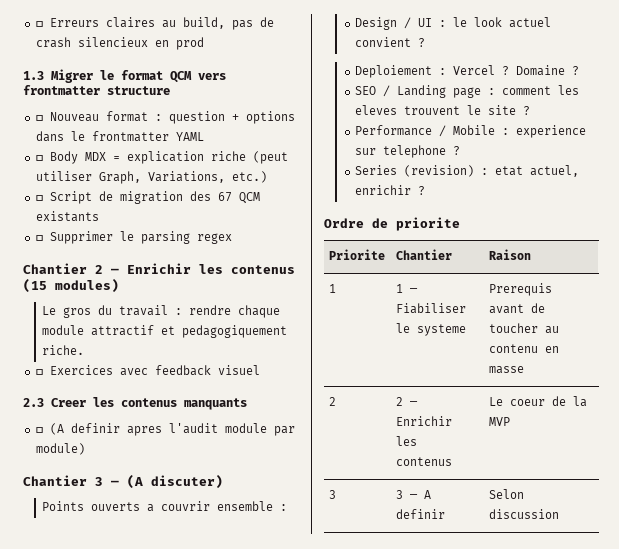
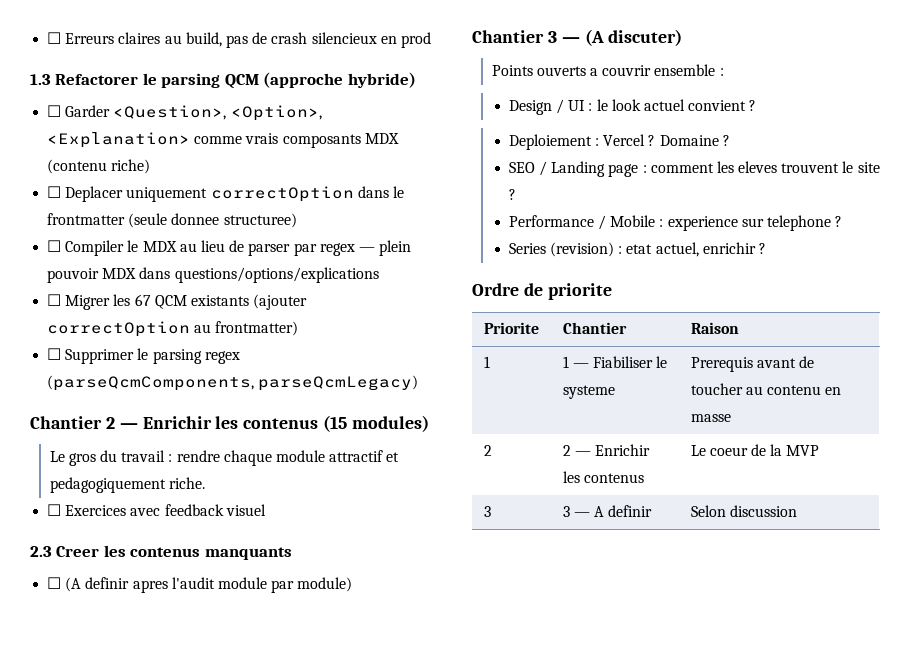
[51,69,226,83] [23,85,170,95] [35,111,295,124] [35,131,204,142] [35,151,288,164] [35,171,267,184] [35,191,211,204] Migrer le format QCM vers frontmatter structure // ☐ Nouveau format : question + options dans le frontmatter YAML // ☐ Body MDX = explication riche (peut utiliser Graph, Variations, etc.) // ☐ Script de migration des -> [55,72,416,89] [47,105,322,121] [47,132,399,148] [47,159,151,174] [47,186,404,202] [47,213,297,228] [47,240,412,256] [47,267,379,283] [47,294,131,310] Refactorer le parsing QCM (approche hybride) // ☐ Garder <Question>, <Option>, <Explanation> comme vrais composants MDX (contenu riche) // ☐ Deplacer uniquement correctOption dans le frontmatter (seule donnee structuree) // ☐ Compiler le MDX au lieu de parser par regex — plein pouvoir MDX dans questions/options/explications // ☐ Migrer les
(99, 216) none -> [253,294,308,310] [47,321,299,337] (ajouter correctOption au frontmatter)
(232, 238) none -> [47,375,419,391] (parseQcmComponents, parseQcmLegacy)

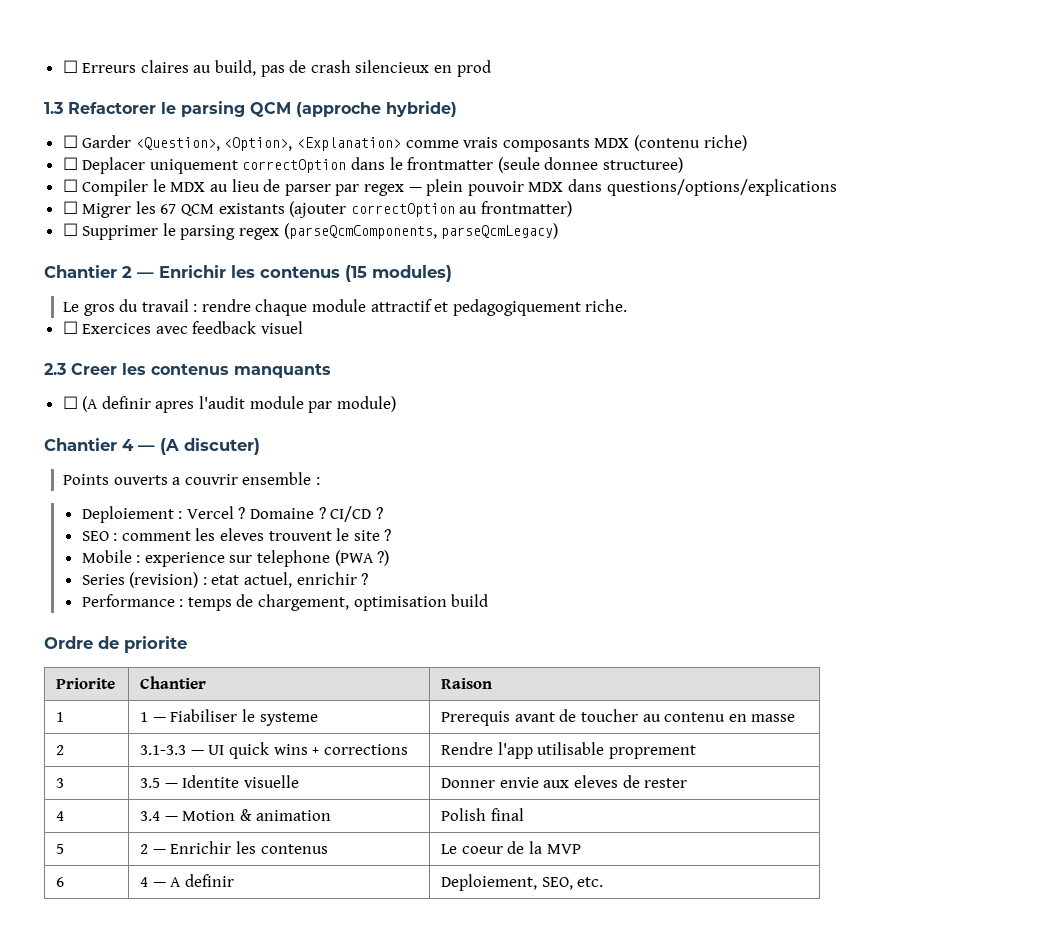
[547,31,557,43] 3 -> [122,439,134,451] 4
[508,99,757,115] // Design / UI : le look actuel convient ? -> (320, 481) none
(730, 140) none -> [330,506,383,522] CI/CD ?
[538,161,639,177] / Landing page -> (109, 536) none
[508,215,606,230] Performance / -> (392, 535) none
[835,216,843,227] ? -> [334,550,390,566] (PWA ?)
(766, 248) none -> [81,594,489,611] // Performance : temps de chargement, optimisation build
(492, 450) none -> [140,742,408,759] [441,742,697,759] [56,778,65,788] [140,775,300,788] [441,775,688,788] [56,811,65,821] [140,809,331,821] [441,808,524,821] [56,844,65,854] | 3.1-3.3 — UI quick wins + corrections | Rendre l'app utilisable proprement // 3 | 3.5 — Identite visuelle | Donner envie aux eleves de rester // 4 | 3.4 — Motion & animation | Polish final // 5
[483,506,491,517] [562,506,570,517] 3 | 3 -> [56,877,65,887] [140,877,149,887] 6 | 4
[690,505,797,517] Selon discussion -> [441,874,604,891] Deploiement, SEO, etc.

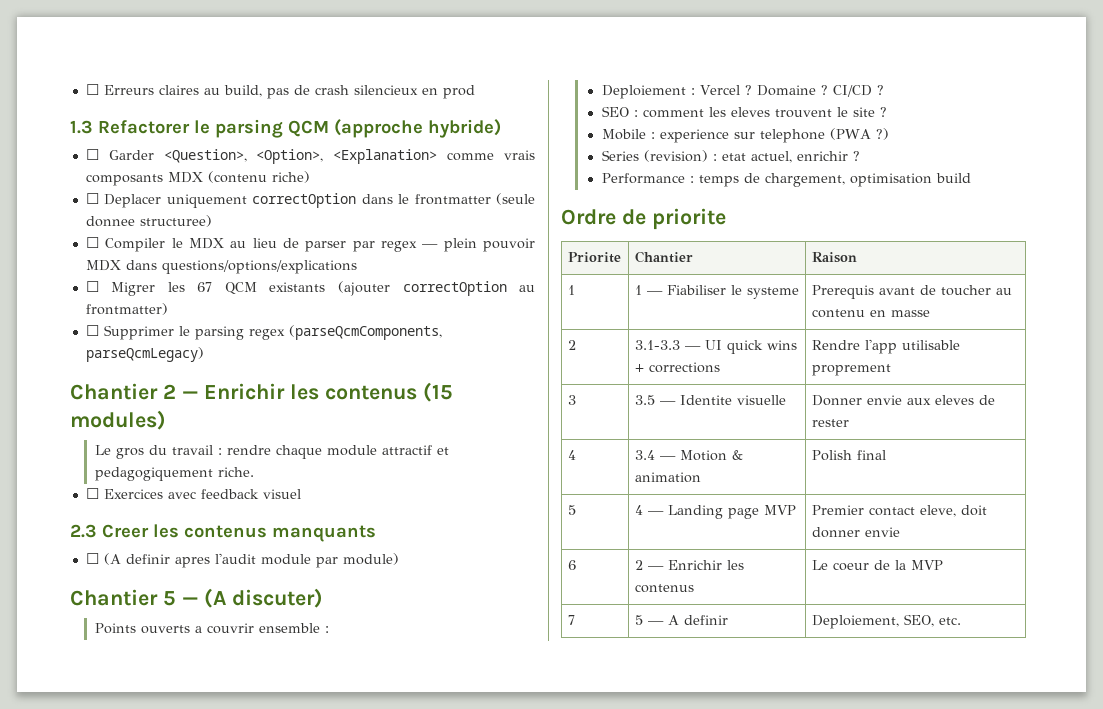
[122,439,134,451] 4 -> [162,591,176,606] 5
(65, 849) none -> [634,505,796,519] [811,505,987,517] [811,527,900,538] [567,560,576,570] | 4 — Landing page MVP | Premier contact eleve, doit donner envie // 6
[56,877,65,887] [140,877,149,887] 6 | 4 -> [567,615,575,625] [634,615,643,625] 7 | 5

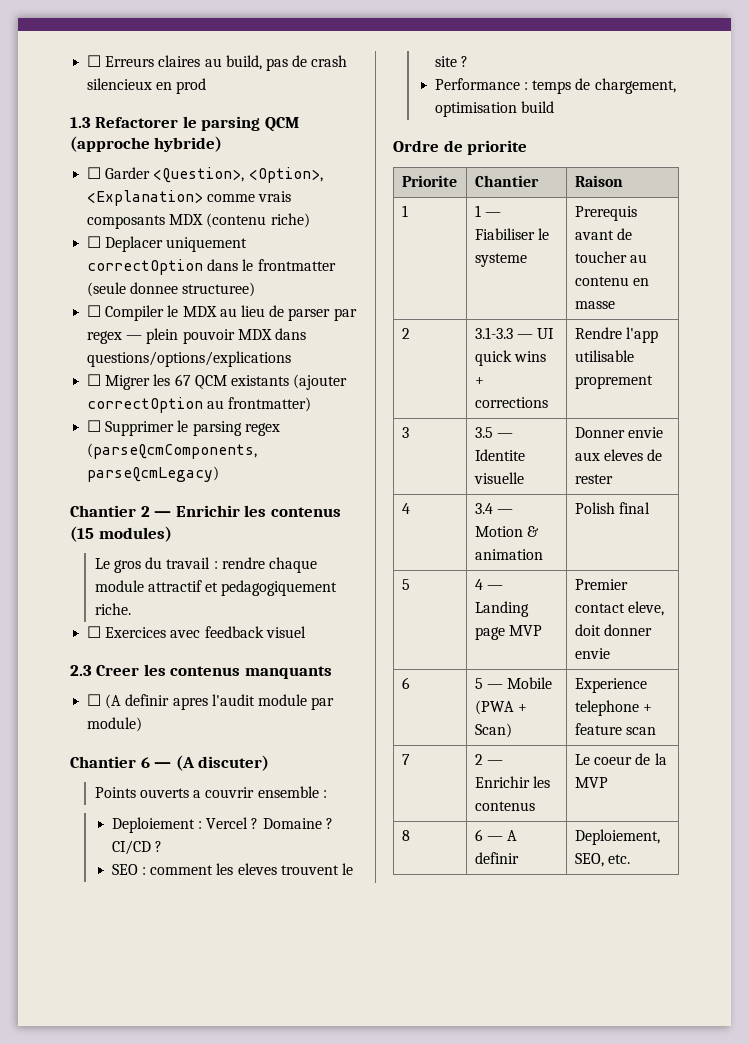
[162,591,176,606] 5 -> [140,757,150,768] 6
[601,128,889,143] [601,150,860,163] // Mobile : experience sur telephone (PWA ?) // Series (revision) : etat actuel, enrichir ? -> (469, 61) none
(576, 565) none -> [474,677,553,689] [474,700,528,715] [474,723,512,738] [574,678,647,693] [574,700,653,716] [574,723,657,735] [401,754,410,765] | 5 — Mobile (PWA + Scan) | Experience telephone + feature scan // 7
[567,615,575,625] [634,615,643,625] 7 | 5 -> [401,830,410,841] [474,829,483,841] 8 | 6

